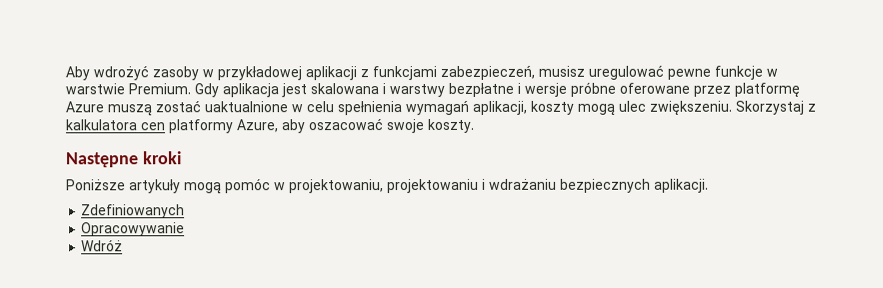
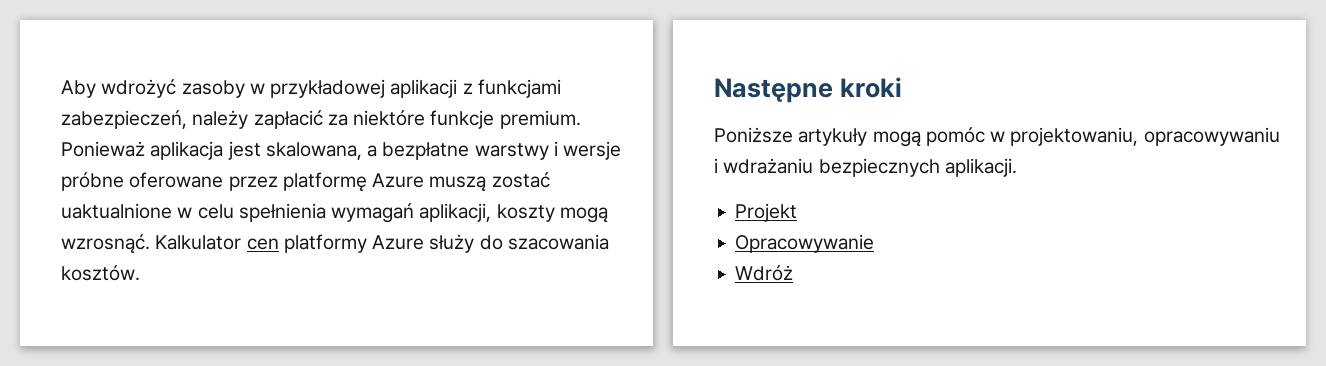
[538,64,778,80] [65,82,514,98] musisz uregulować pewne funkcje w warstwie Premium. Gdy aplikacja jest skalowana i warstwy bezpłatne -> [192,110,581,129] [61,141,549,160] należy zapłacić za niektóre funkcje premium. Ponieważ aplikacja jest skalowana, a bezpłatne warstwy
[618,100,816,116] [65,118,474,134] ulec zwiększeniu. Skorzystaj z kalkulatora cen platformy Azure, aby oszacować swoje koszty. -> [61,234,609,254] [61,265,140,281] wzrosnąć. Kalkulator cen platformy Azure służy do szacowania kosztów.
[387,178,479,194] projektowaniu -> [1143,127,1280,146] opracowywaniu
[81,204,186,219] Zdefiniowanych -> [735,203,798,222] Projekt

